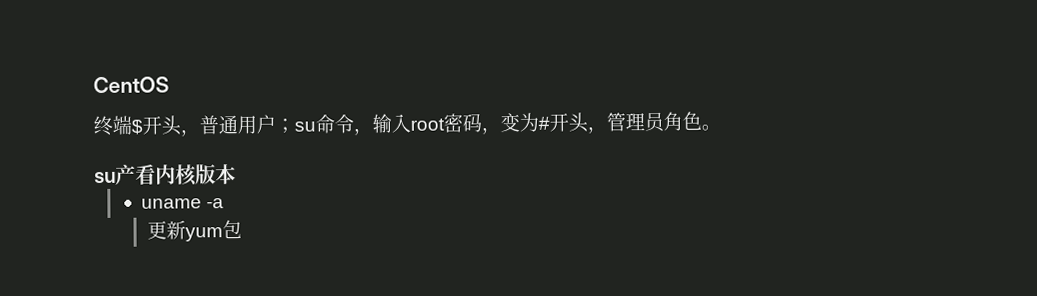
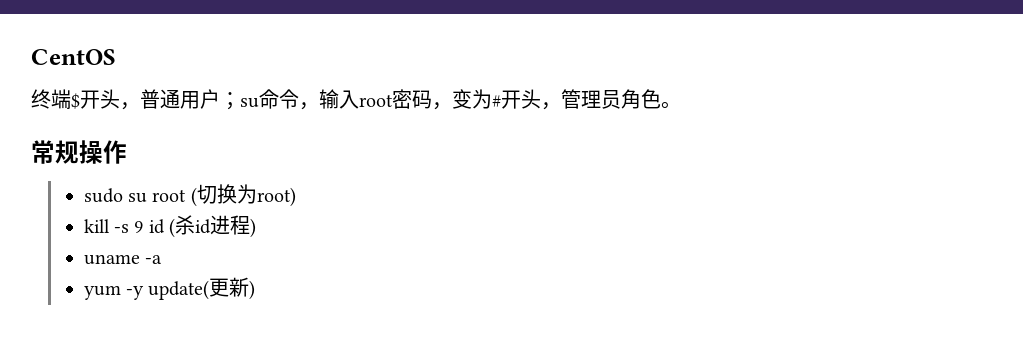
[94,164,236,186] [141,198,225,209] [146,219,242,242] su产看内核版本 // uname -a // 更新yum包 -> [31,140,127,164] [83,184,296,207] [83,215,257,238] [83,254,163,265] [83,277,256,300] 常规操作 // sudo su root (切换为root) // kill -s 9 id (杀id进程) // uname -a // yum -y update(更新)

